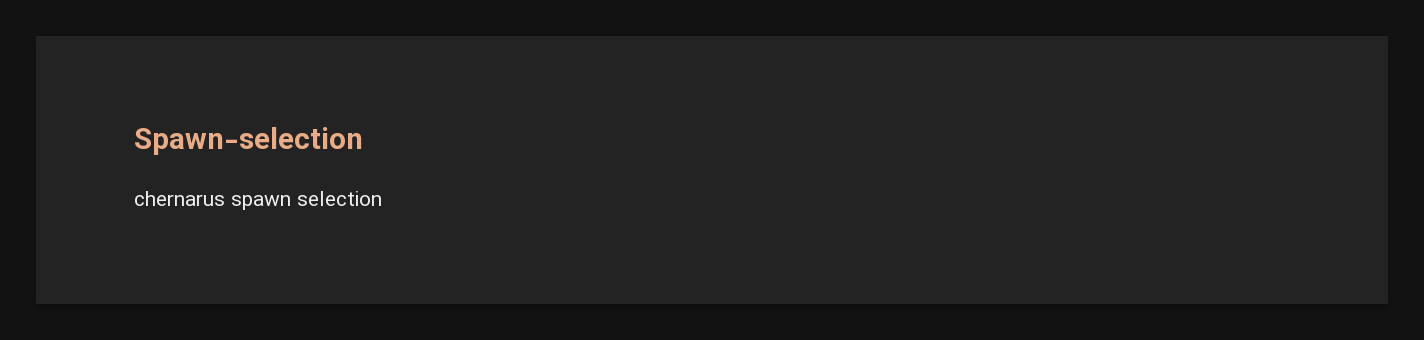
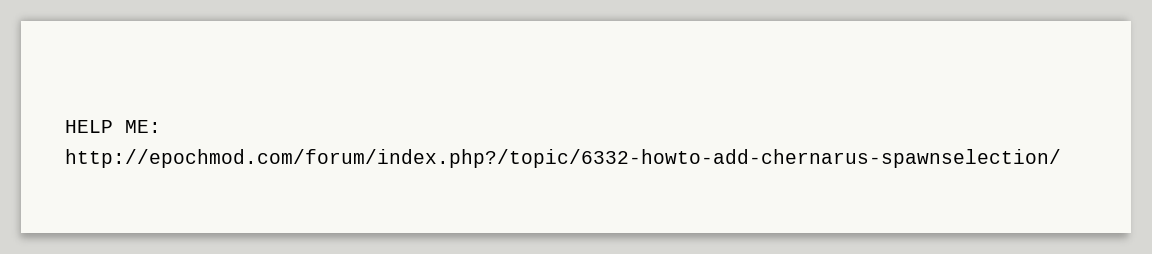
[134,127,363,155] [134,191,382,210] Spawn-selection // chernarus spawn selection -> [65,120,161,133] [65,149,1061,168] HELP ME: http://epochmod.com/forum/index.php?/topic/6332-howto-add-chernarus-spawnselection/

